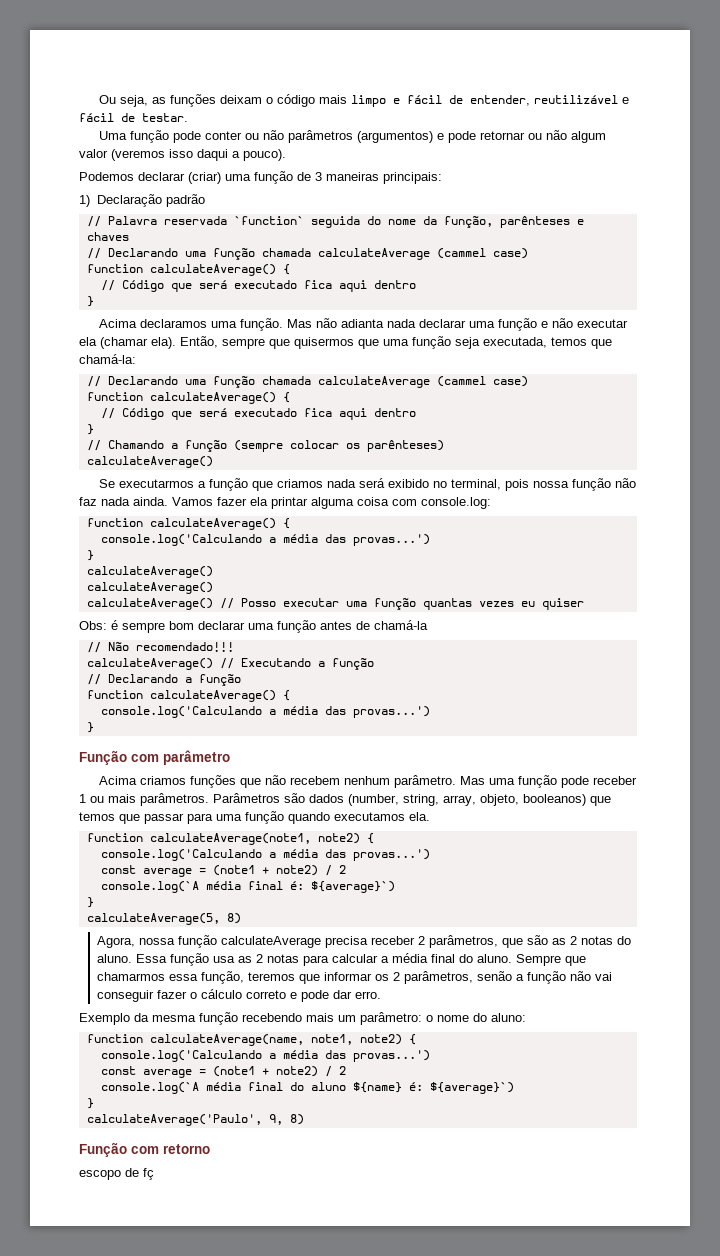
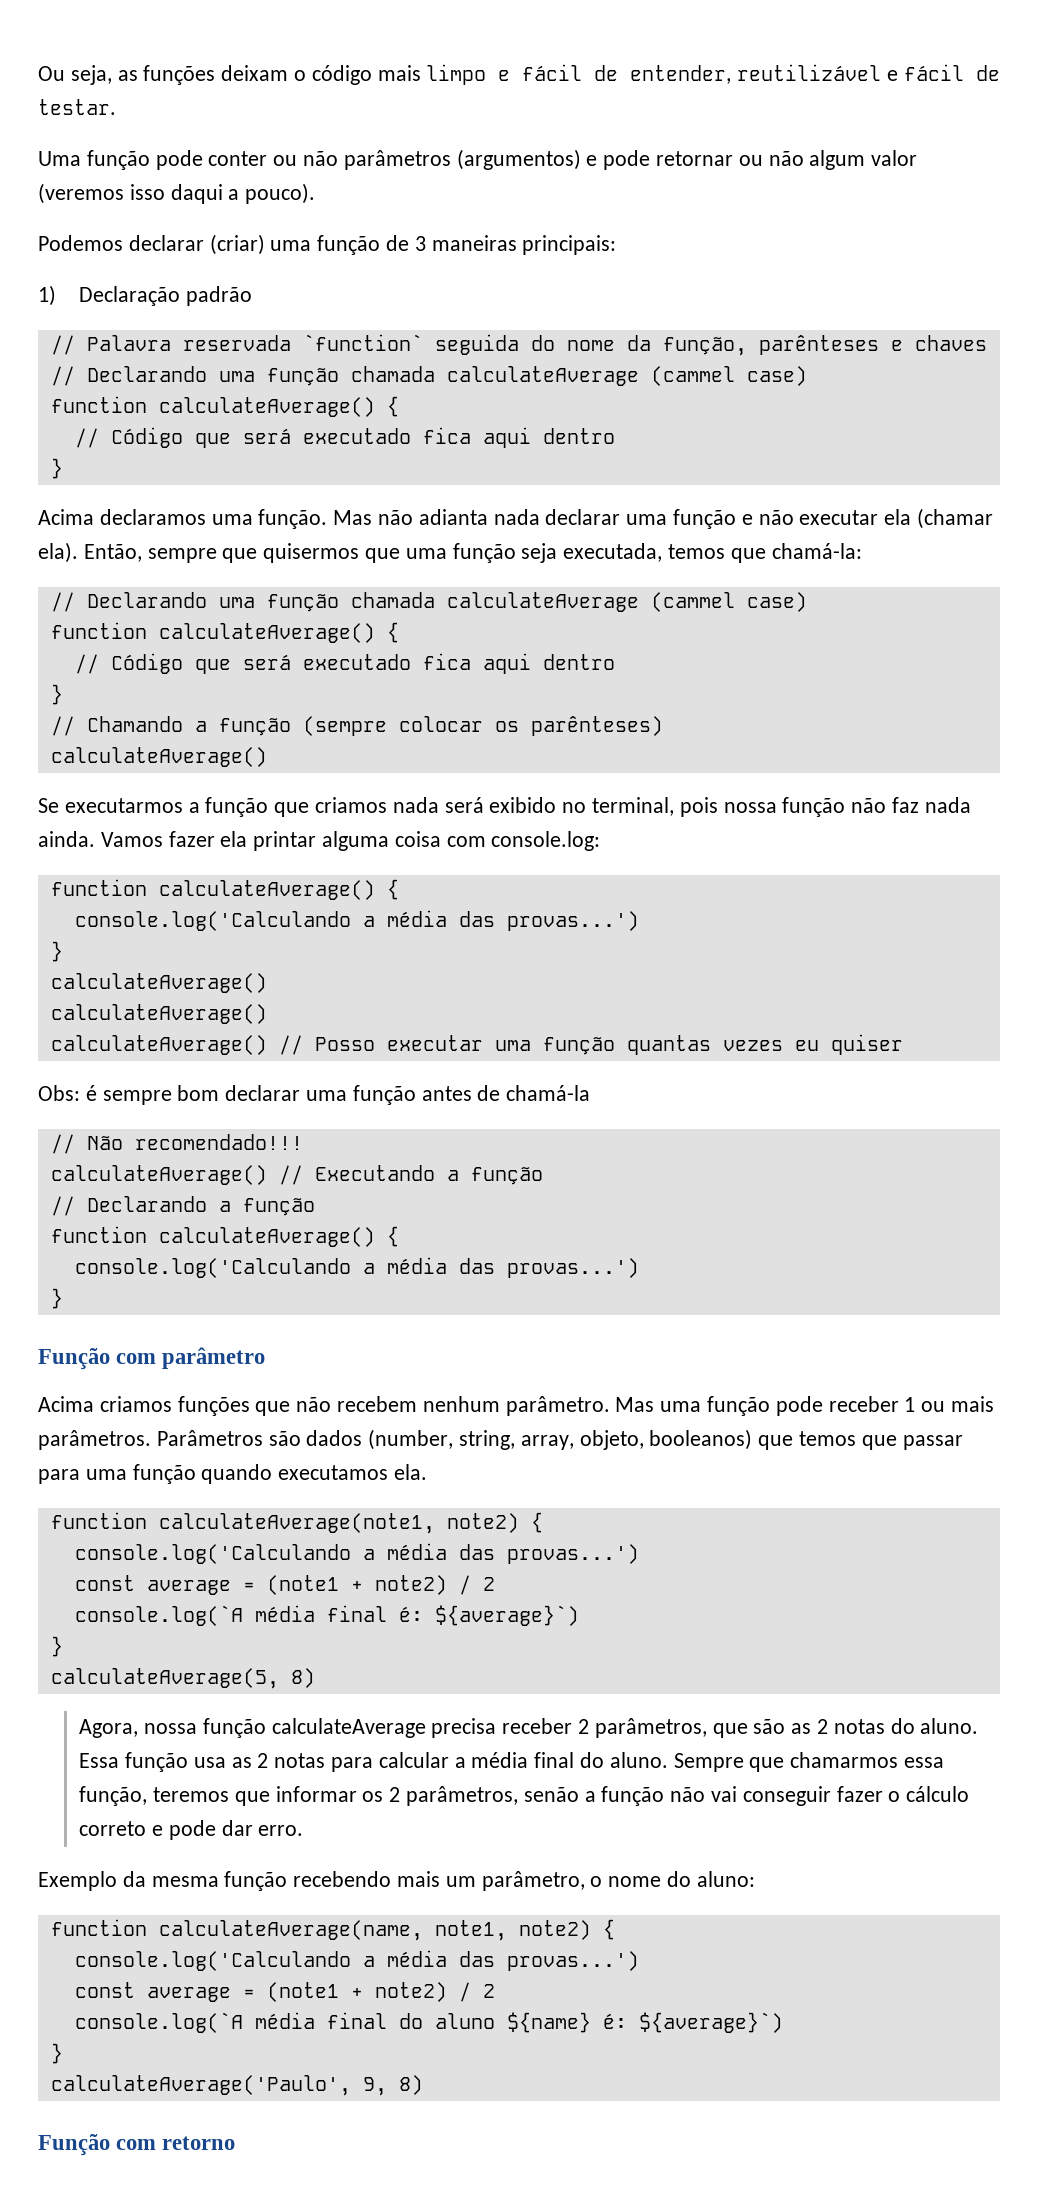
[360,1012,422,1025] parâmetro: -> [481,1871,585,1891] parâmetro,
[79,1168,154,1180] // escopo de fç -> (236, 2143) none

